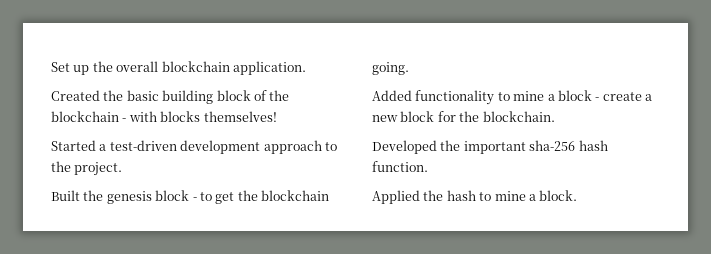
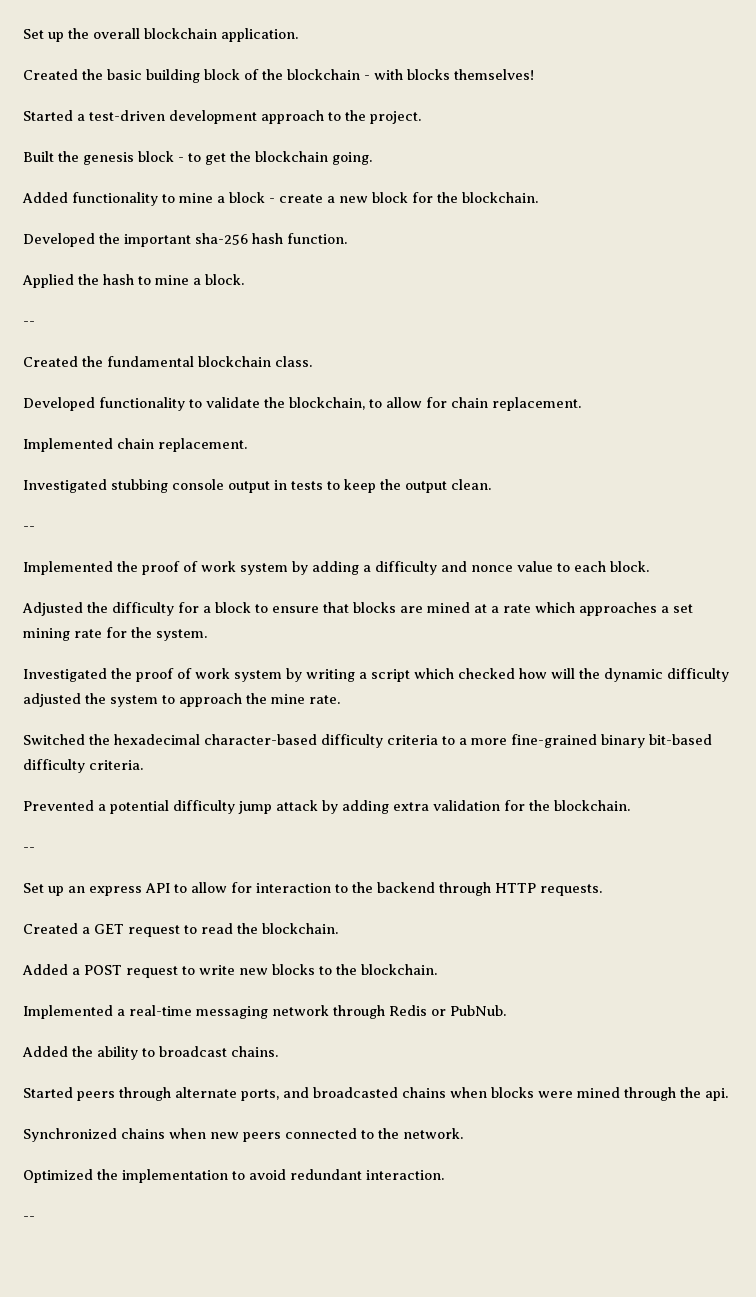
(578, 195) none -> [23,321,35,326] [23,356,312,367] [23,397,581,411] [23,438,247,452] [23,479,491,493] [23,526,35,531] [23,561,649,575] [22,602,693,616] [23,627,207,641] [23,668,729,682] [23,693,340,707] [23,734,712,748] [23,759,143,773] [23,800,630,814] [23,847,35,852] [23,882,602,896] [23,923,338,937] [22,964,437,978] [23,1005,506,1019] [22,1046,278,1060] [23,1087,728,1101] [23,1128,463,1142] [23,1169,444,1183] [23,1216,35,1221] // -- // Created the fundamental blockchain class. // Developed functionality to validate the blockchain, to allow for chain replacement. // Implemented chain replacement. // Investigated stubbing console output in tests to keep the output clean. // -- // Implemented the proof of work system by adding a difficulty and nonce value to each block. // Adjusted the difficulty for a block to ensure that blocks are mined at a rate which approaches a set mining rate for the system. // Investigated the proof of work system by writing a script which checked how will the dynamic difficulty adjusted the system to approach the mine rate. // Switched the hexadecimal character-based difficulty criteria to a more fine-grained binary bit-based difficulty criteria. // Prevented a potential difficulty jump attack by adding extra validation for the blockchain. // -- // Set up an express API to allow for interaction to the backend through HTTP requests. // Created a GET request to read the blockchain. // Added a POST request to write new blocks to the blockchain. // Implemented a real-time messaging network through Redis or PubNub. // Added the ability to broadcast chains. // Started peers through alternate ports, and broadcasted chains when blocks were mined through the api. // Synchronized chains when new peers connected to the network. // Optimized the implementation to avoid redundant interaction. // --

